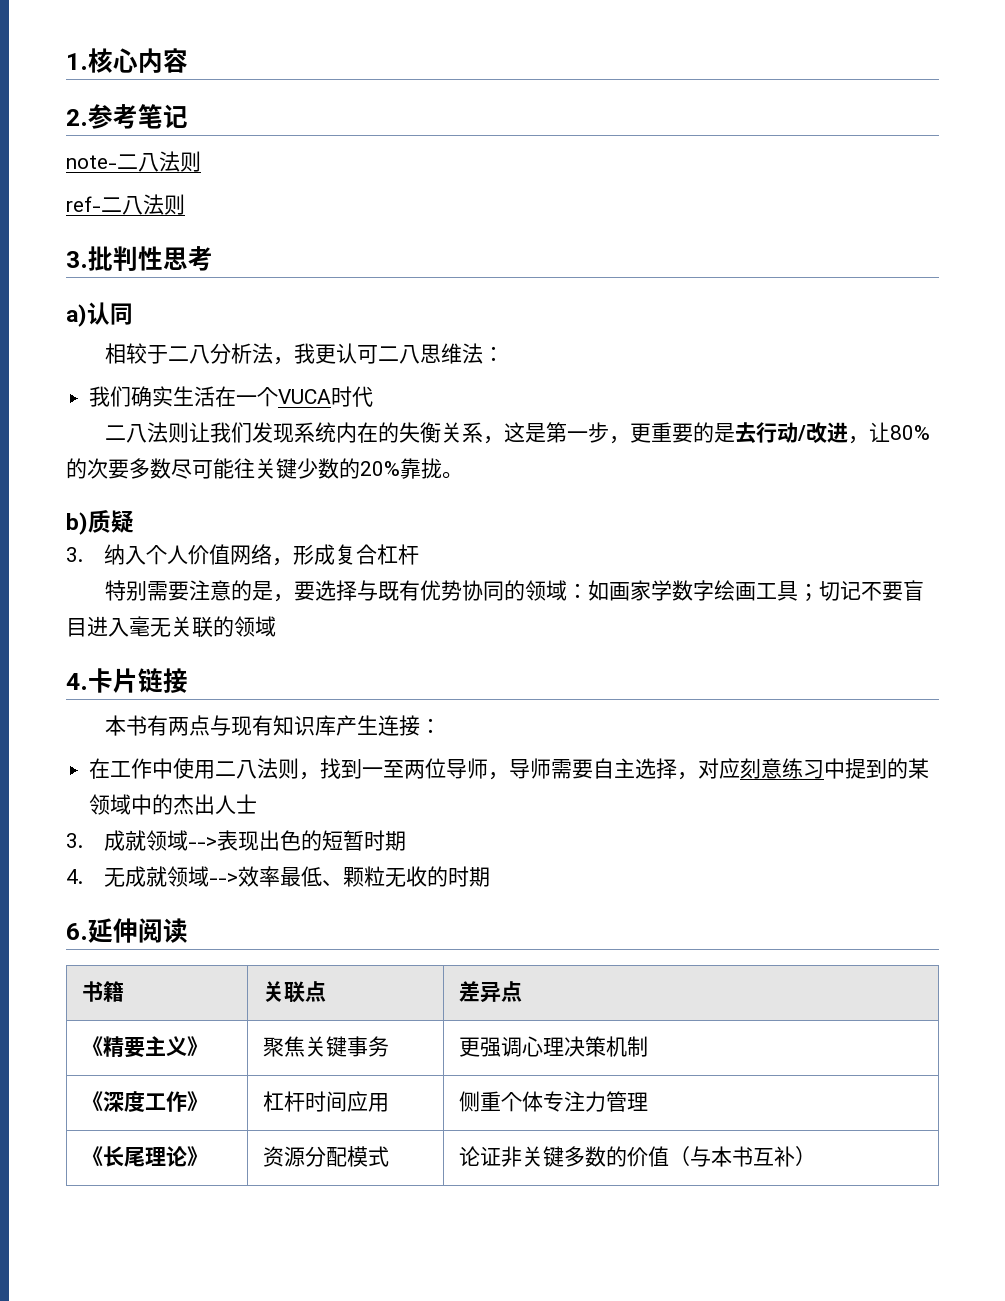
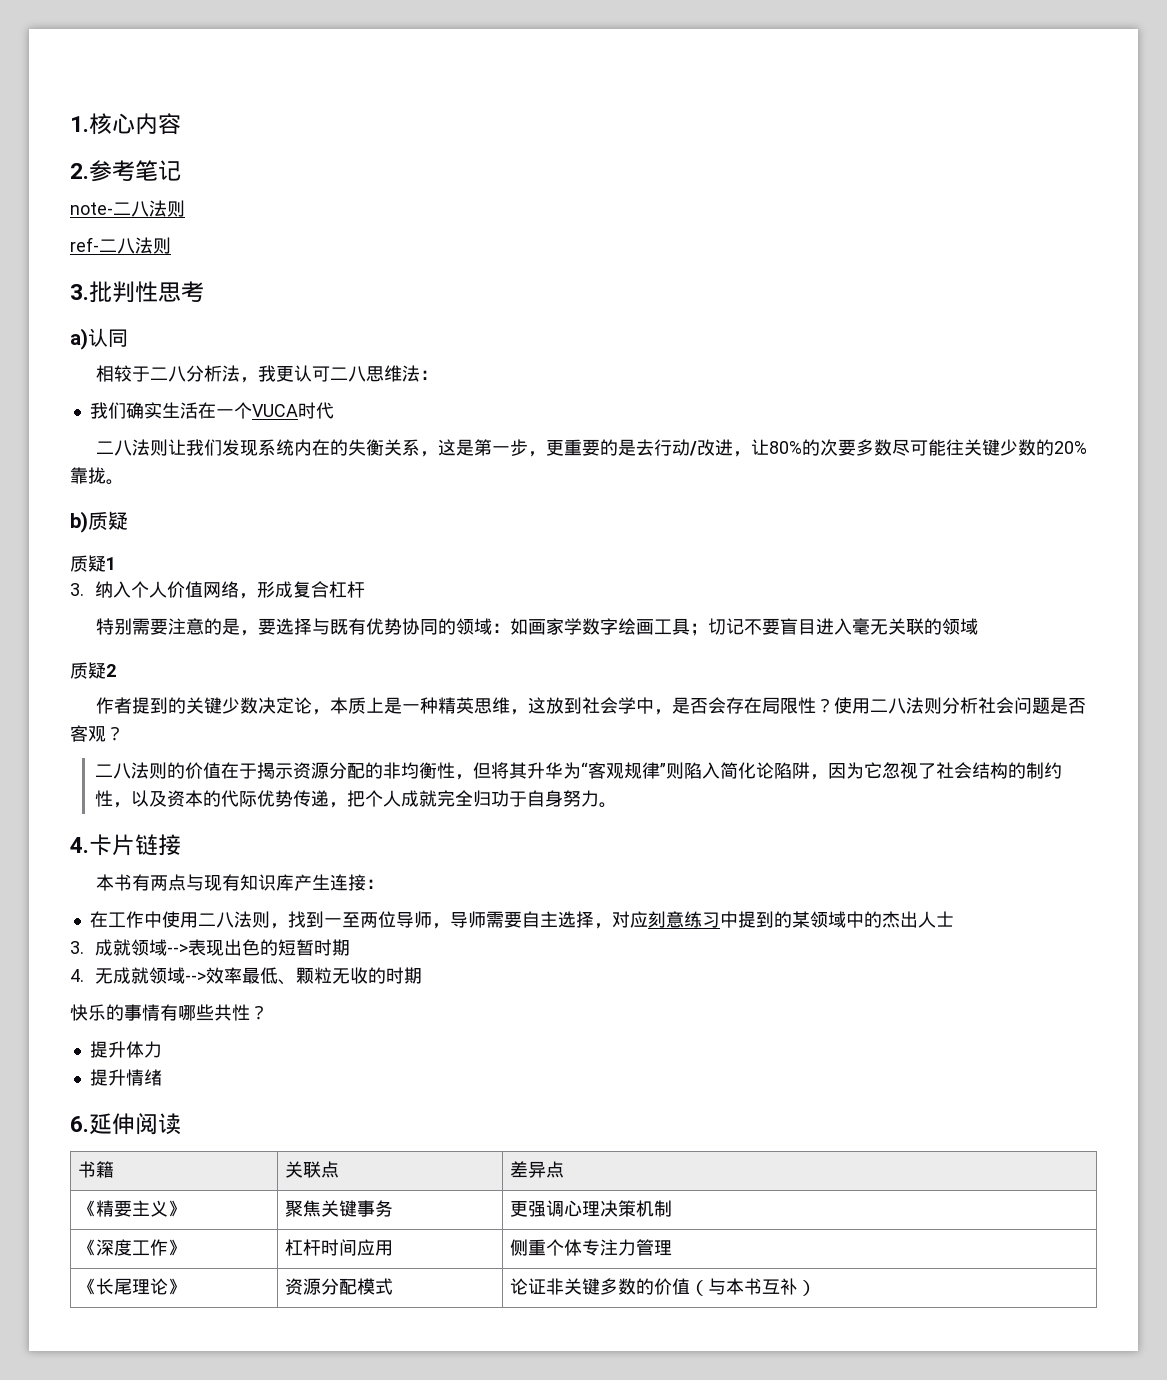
(134, 521) none -> [70,555,116,572] // 质疑1
(276, 626) none -> [70,662,116,679] [95,697,1086,715] [70,725,124,742] [94,762,1062,780] [94,790,617,808] // 质疑2 // 作者提到的关键少数决定论，本质上是一种精英思维，这放到社会学中，是否会存在局限性？使用二八法则分析社会问题是否客观？ // 二八法则的价值在于揭示资源分配的非均衡性，但将其升华为“客观规律”则陷入简化论陷阱，因为它忽视了社会结构的制约性，以及资本的代际优势传递，把个人成就完全归功于自身努力。
(490, 877) none -> [70,1004,268,1021] [89,1041,162,1058] [89,1069,162,1086] // 快乐的事情有哪些共性？ // 提升体力 // 提升情绪

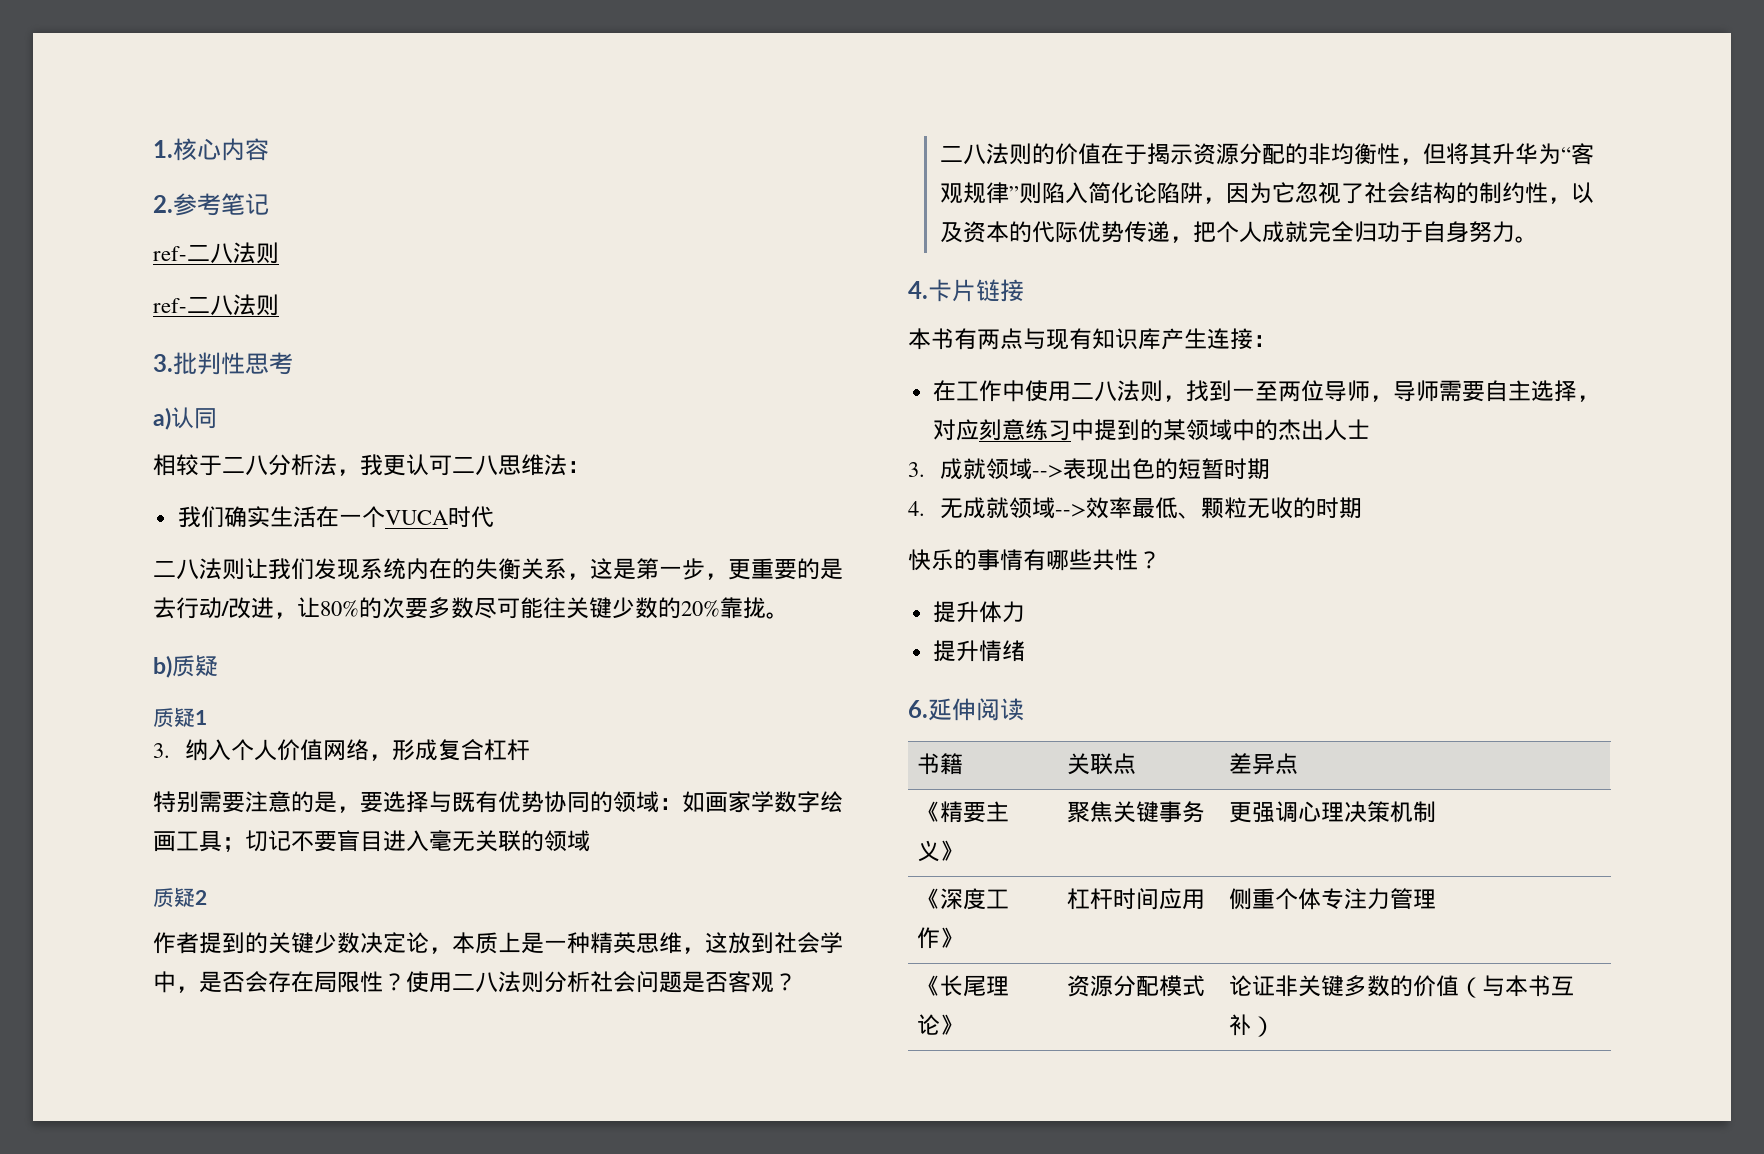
[70,202,113,215] note- -> [153,246,187,261] ref-

